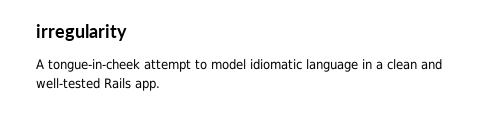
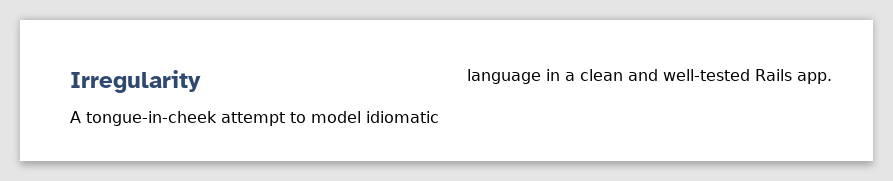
[36,24,127,41] irregularity -> [70,70,201,93] Irregularity

